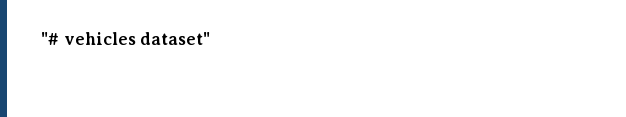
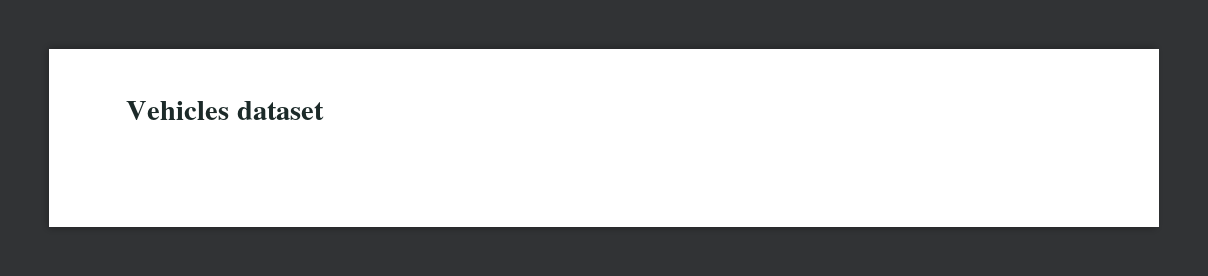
[41,32,211,45] "# vehicles dataset" -> [126,101,324,120] Vehicles dataset

